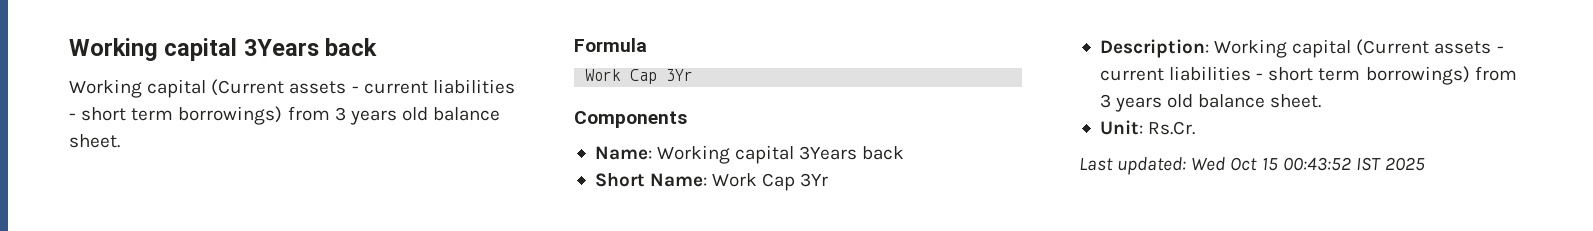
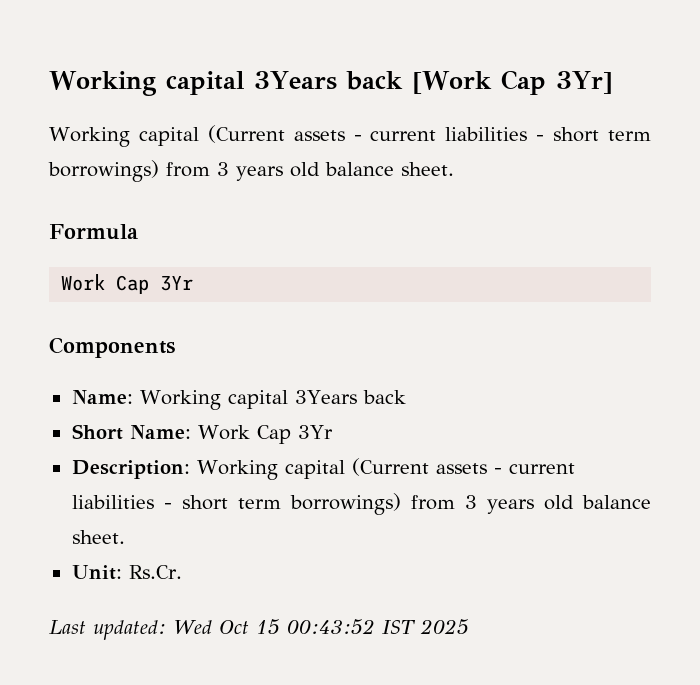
[69,38,378,61] Working capital 3Years back -> [49,70,613,96] Working capital 3Years back [Work Cap 3Yr]

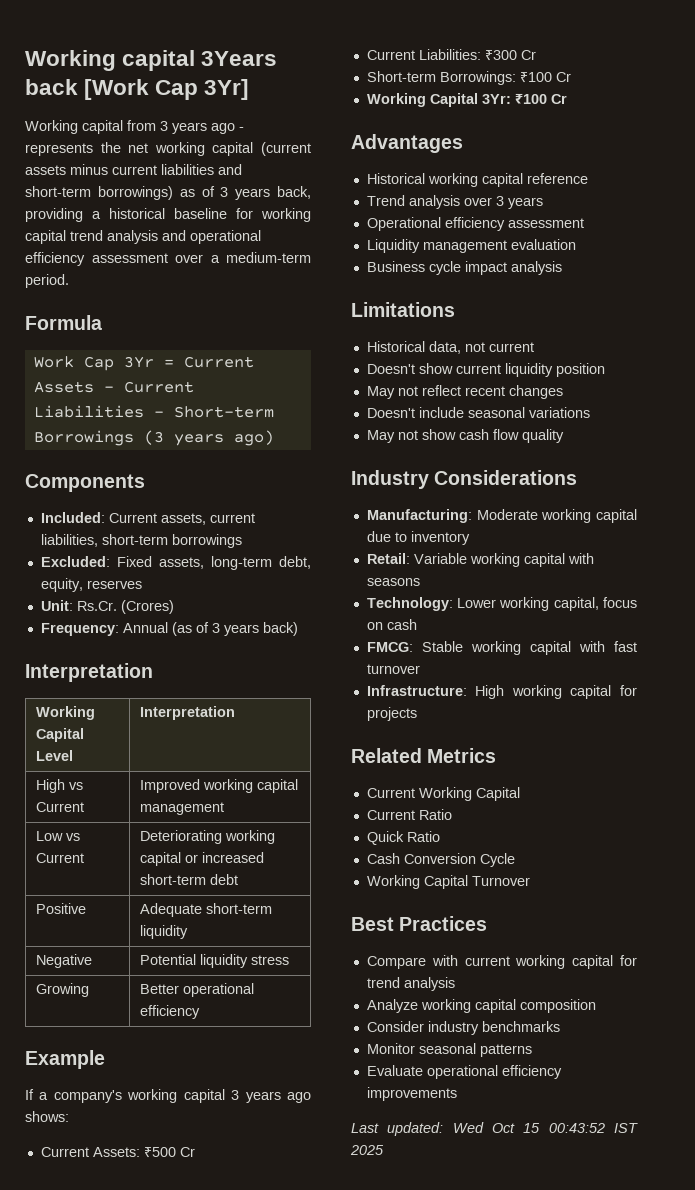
[207,125,651,143] [48,160,454,182] [49,224,138,240] [61,274,194,294] [49,337,175,358] [71,390,406,410] [71,424,333,444] [71,458,575,480] [71,493,651,515] [71,530,125,544] [71,565,182,580] (Current assets - current liabilities - short term borrowings) from 3 years old balance sheet. // Formula // Work Cap 3Yr // Components // Name: Working capital 3Years back // Short Name: Work Cap 3Yr // Description: Working capital (Current assets - current liabilities - short term borrowings) from 3 years old balance sheet. // Unit: Rs.Cr. -> [127,120,244,134] [25,142,311,156] [25,164,242,175] [25,186,311,200] [25,208,311,222] [25,230,261,244] [25,252,311,266] [25,274,69,288] [25,315,102,330] [33,356,254,371] [33,381,194,393] [33,405,274,418] [33,430,274,446] [25,474,145,492] [40,512,255,525] [40,534,242,548] [40,556,311,570] [40,578,142,592] [40,600,174,614] [40,622,298,636] [25,663,153,682] [36,706,96,720] [36,728,85,742] [36,750,74,761] [140,706,236,720] [36,779,84,793] [36,802,85,812] [140,779,299,793] [140,802,225,815] [36,831,81,841] [36,853,85,863] [140,830,276,844] [140,852,265,866] [140,874,239,885] [36,903,87,914] [140,903,273,917] [140,925,189,939] [36,954,93,968] [140,954,290,968] [36,983,90,997] [140,983,255,997] [140,1005,201,1019] [25,1050,105,1069] [25,1089,311,1103] [25,1111,69,1122] [40,1147,195,1158] [366,49,536,61] [366,71,571,85] [366,93,567,107] [351,134,463,153] [366,173,588,187] [366,195,543,209] [366,217,584,231] [366,239,576,253] [366,261,562,275] [351,302,455,317] [366,341,534,354] [366,363,605,377] [366,385,563,399] [366,407,590,418] [366,429,564,443] [351,470,578,489] [366,509,637,523] [366,531,470,545] [366,553,594,567] [366,578,420,586] [366,597,637,611] [366,619,417,630] [366,641,637,655] [366,664,420,674] [366,685,637,699] [366,707,417,721] [351,748,497,763] [366,787,520,801] [366,809,452,820] [366,831,440,845] [366,853,515,867] [366,875,530,889] [351,916,488,931] [366,955,637,969] [366,977,455,991] [366,999,596,1013] [366,1021,560,1035] [366,1043,532,1057] [366,1065,562,1079] [366,1087,457,1101] from 3 years ago - represents the net working capital (current assets minus current liabilities and short-term borrowings) as of 3 years back, providing a historical baseline for working capital trend analysis and operational efficiency assessment over a medium-term period. // Formula // Work Cap 3Yr = Current Assets - Current Liabilities - Short-term Borrowings (3 years ago) // Components // Included: Current assets, current liabilities, short-term borrowings // Excluded: Fixed assets, long-term debt, equity, reserves // Unit: Rs.Cr. (Crores) // Frequency: Annual (as of 3 years back) // Interpretation // Working Capital Level | Interpretation // High vs Current | Improved working capital management // Low vs Current | Deteriorating working capital or increased short-term debt // Positive | Adequate short-term liquidity // Negative | Potential liquidity stress // Growing | Better operational efficiency // Example // If a company's working capital 3 years ago shows: // Current Assets: ₹500 Cr // Current Liabilities: ₹300 Cr // Short-term Borrowings: ₹100 Cr // Working Capital 3Yr: ₹100 Cr // Advantages // Historical working capital reference // Trend analysis over 3 years // Operational efficiency assessment // Liquidity management evaluation // Business cycle impact analysis // Limitations // Historical data, not current // Doesn't show current liquidity position // May not reflect recent changes // Doesn't include seasonal variations // May not show cash flow quality // Industry Considerations // Manufacturing: Moderate working capital due to inventory // Retail: Variable working capital with seasons // Technology: Lower working capital, focus on cash // FMCG: Stable working capital with fast turnover // Infrastructure: High working capital for projects // Related Metrics // Current Working Capital // Current Ratio // Quick Ratio // Cash Conversion Cycle // Working Capital Turnover // Best Practices // Compare with current working capital for trend analysis // Analyze working capital composition // Consider industry benchmarks // Monitor seasonal patterns // Evaluate operational efficiency improvements

